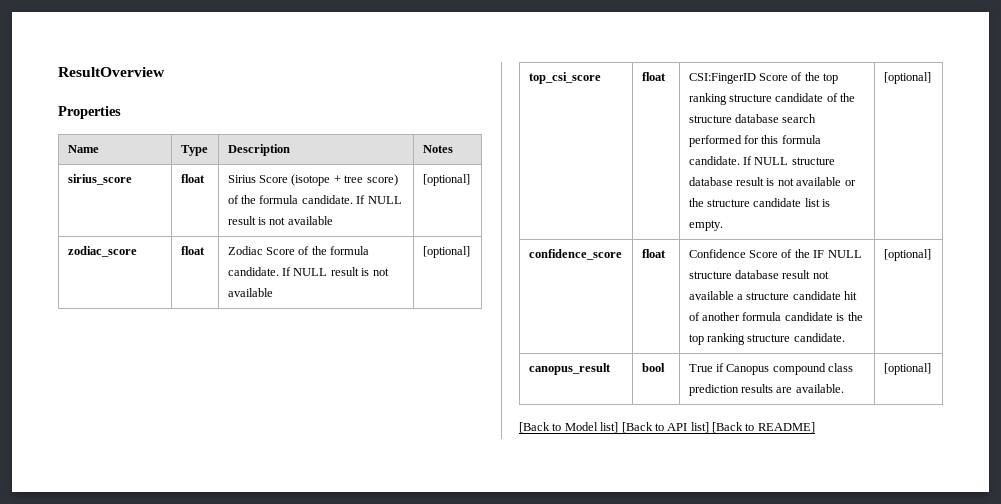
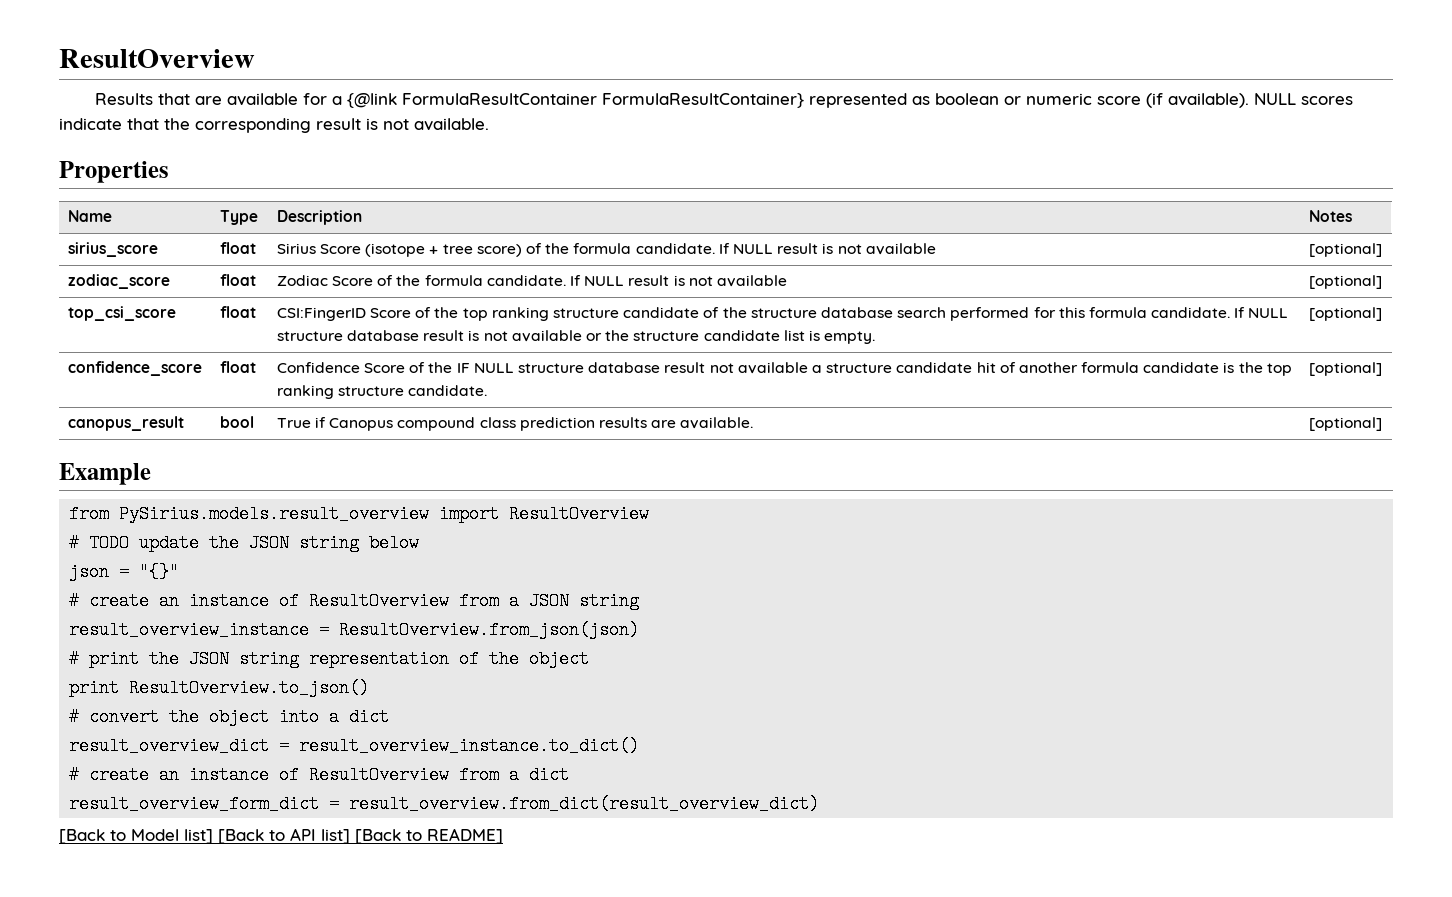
[58,67,165,77] ResultOverview -> [59,49,255,68] [94,93,1353,108] [59,118,489,133] ResultOverview // Results that are available for a {@link FormulaResultContainer FormulaResultContainer} represented as boolean or numeric score (if available). NULL scores indicate that the corresponding result is not available.
(931, 369) none -> [59,463,151,485] [69,505,650,523] [69,534,420,552] [69,563,180,581] [69,592,640,610] [69,621,640,639] [69,650,590,668] [69,679,370,697] [69,708,390,726] [69,737,640,755] [69,766,570,784] [69,795,820,813] // Example // from PySirius.models.result_overview import ResultOverview // # TODO update the JSON string below // json = "{}" // # create an instance of ResultOverview from a JSON string // result_overview_instance = ResultOverview.from_json(json) // # print the JSON string representation of the object // print ResultOverview.to_json() // # convert the object into a dict // result_overview_dict = result_overview_instance.to_dict() // # create an instance of ResultOverview from a dict // result_overview_form_dict = result_overview.from_dict(result_overview_dict)

